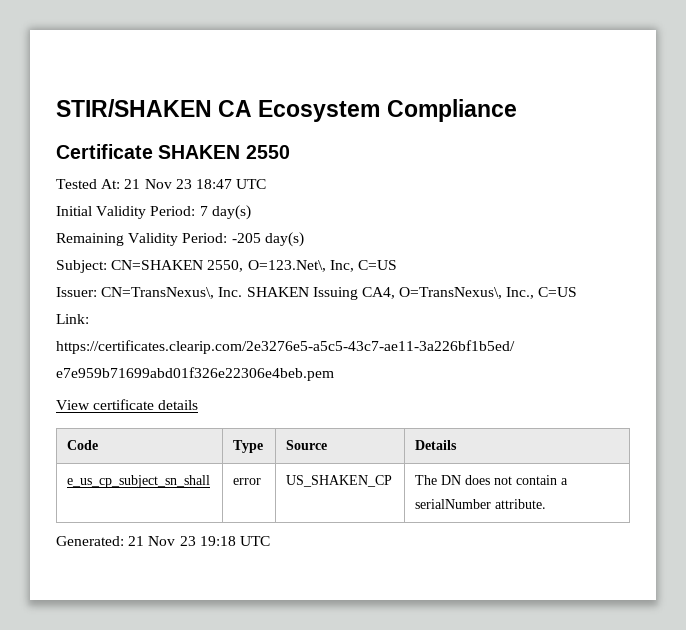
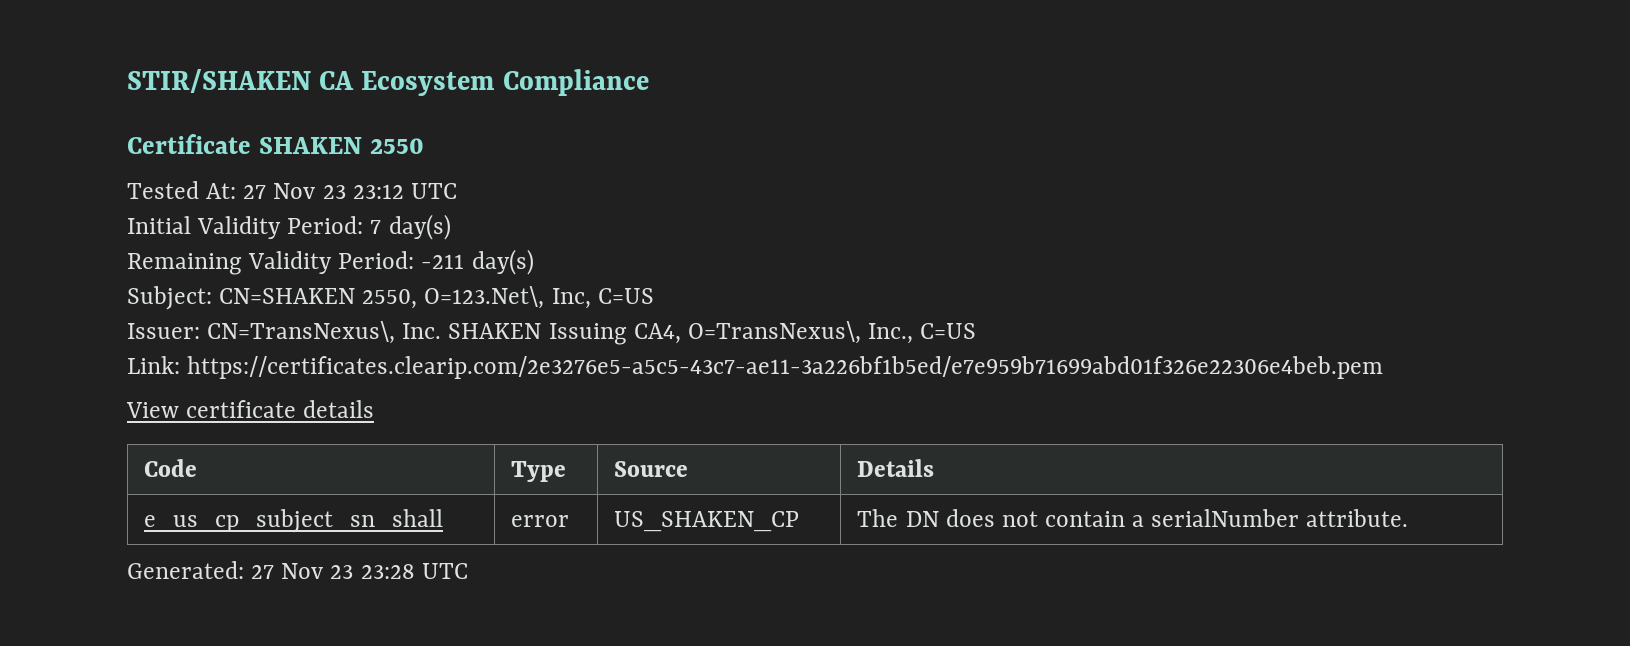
[124,179,232,189] 21 Nov 23 18:47 -> [243,183,404,199] 27 Nov 23 23:12
[231,233,261,243] -205 -> [421,254,465,269] -211
[128,536,236,546] 21 Nov 23 19:18 -> [251,563,415,579] 27 Nov 23 23:28

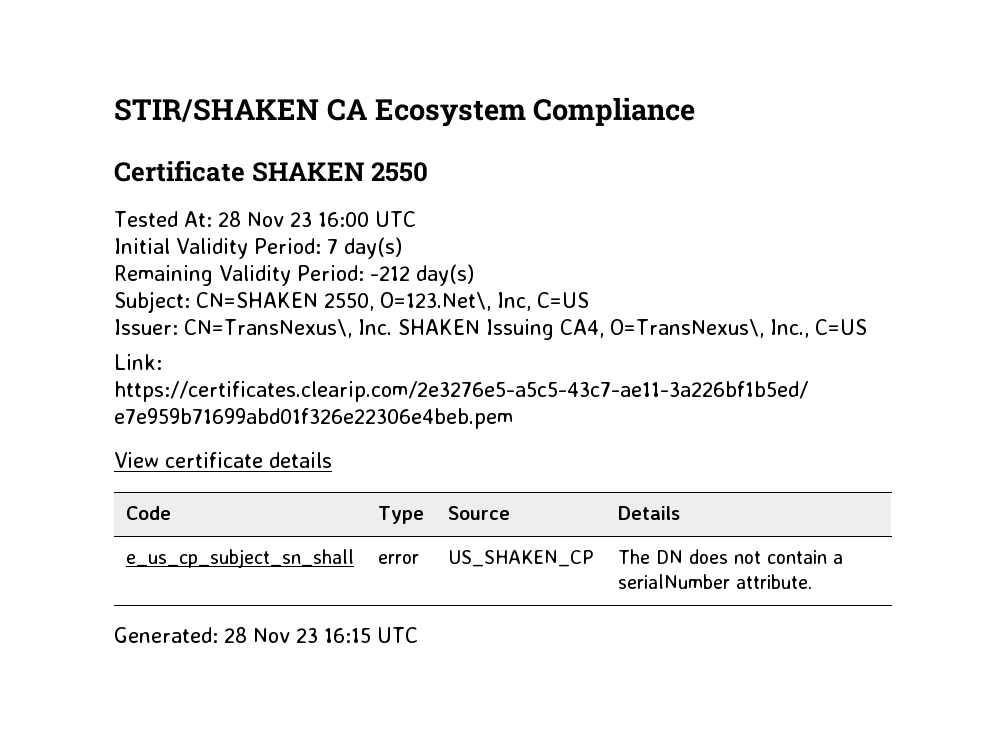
[243,183,404,199] 27 Nov 23 23:12 -> [217,211,369,227] 28 Nov 23 16:00
[421,254,465,269] -211 -> [369,266,410,281] -212
[251,563,415,579] 27 Nov 23 23:28 -> [224,627,371,643] 28 Nov 23 16:15

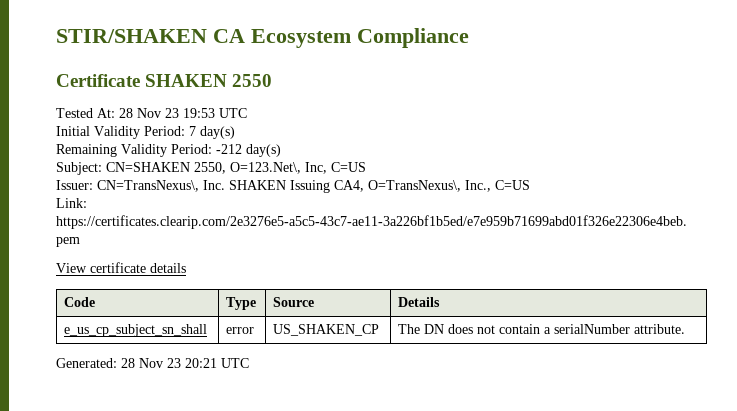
[317,212,369,227] 16:00 -> [183,108,215,118] 19:53
[324,628,371,643] 16:15 -> [185,358,217,368] 20:21

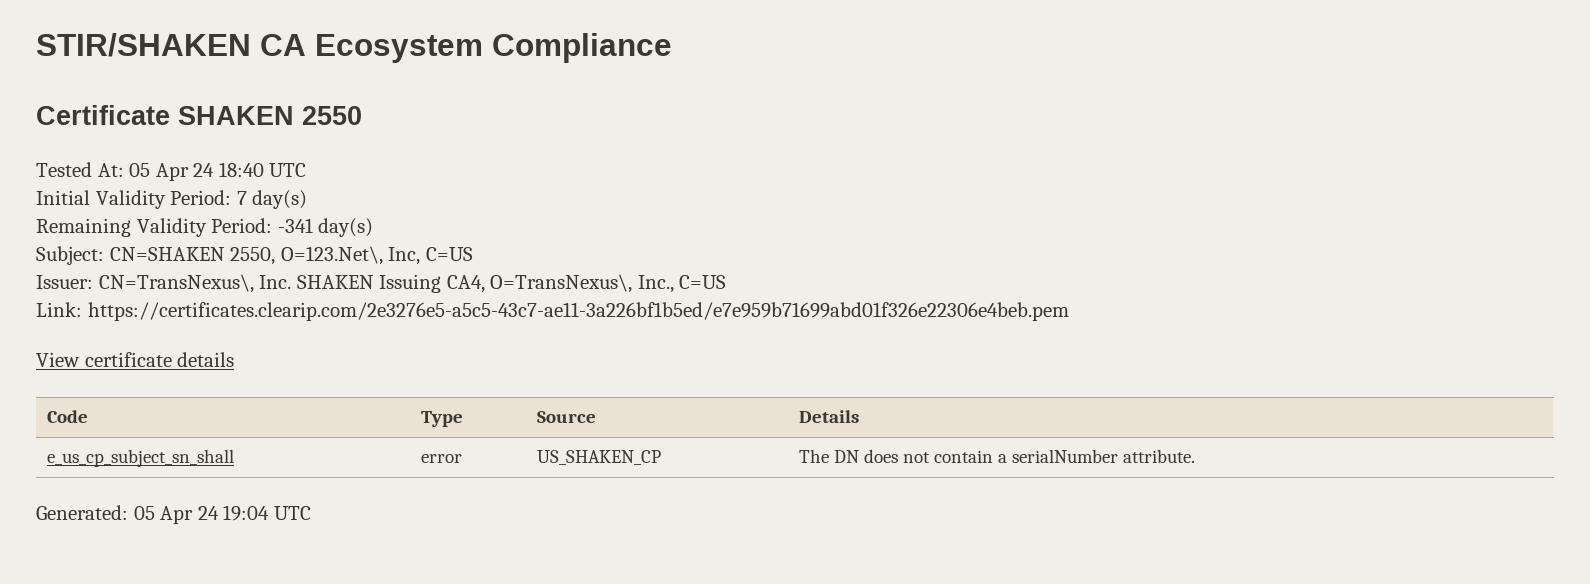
[119,108,215,118] 28 Nov 23 19:53 -> [129,162,264,181] 05 Apr 24 18:40
[216,144,242,154] -212 -> [277,218,313,233] -341
[121,358,217,368] 28 Nov 23 20:21 -> [133,505,270,524] 05 Apr 24 19:04

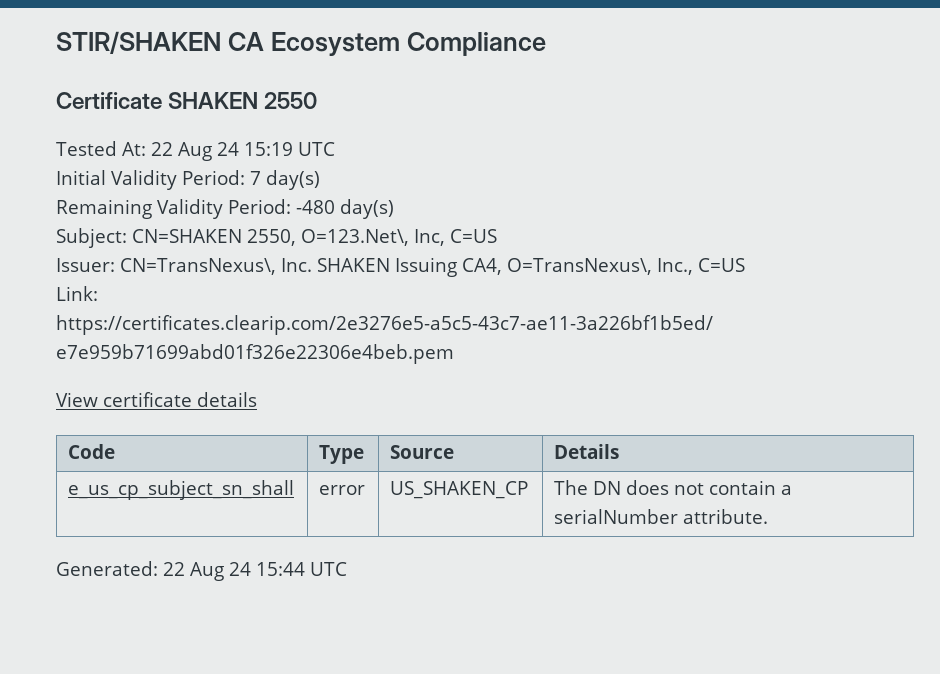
[129,162,264,181] 05 Apr 24 18:40 -> [150,142,293,161] 22 Aug 24 15:19
[277,218,313,233] -341 -> [296,200,335,214] -480
[133,505,270,524] 05 Apr 24 19:04 -> [163,562,305,581] 22 Aug 24 15:44

